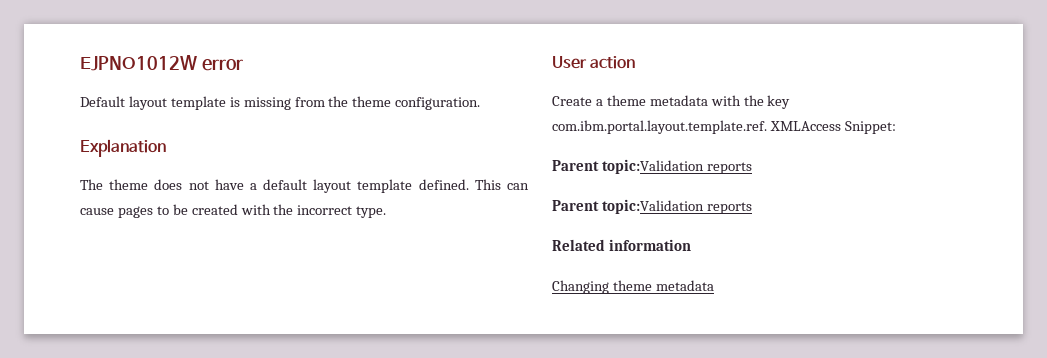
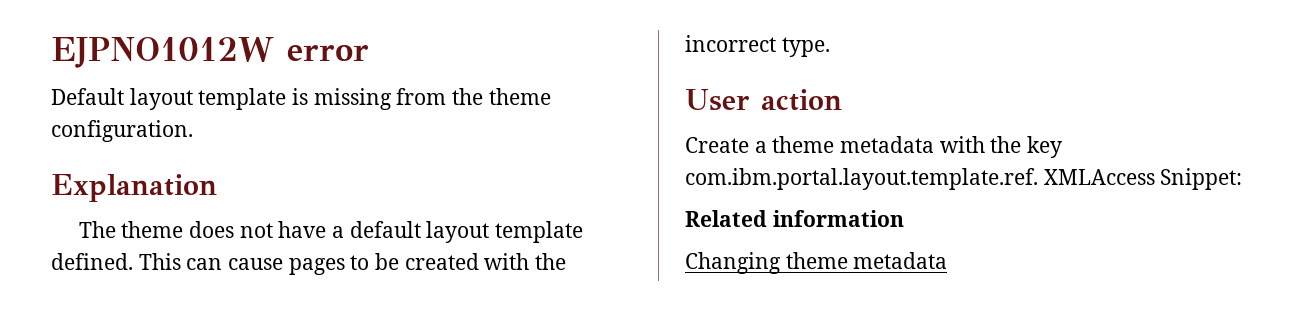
[552,159,752,174] [552,199,752,214] // Parent topic:Validation reports // Parent topic:Validation reports -> (1243, 179) none

